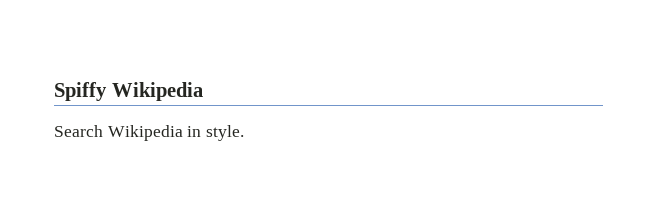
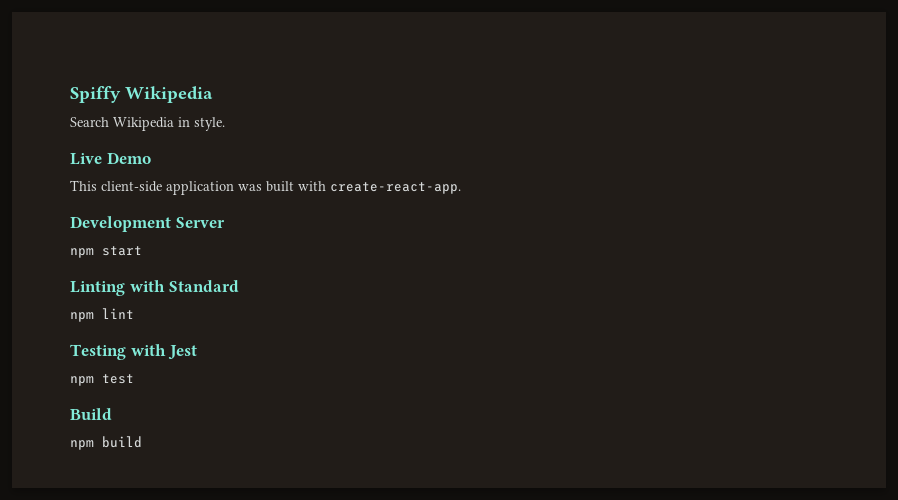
(245, 133) none -> [70,152,151,165] [70,180,461,195] [70,216,225,232] [70,246,142,258] [70,280,240,296] [70,308,134,322] [70,344,198,360] [70,374,134,386] [70,408,112,420] [70,436,142,450] // Live Demo // This client-side application was built with create-react-app. // Development Server // npm start // Linting with Standard // npm lint // Testing with Jest // npm test // Build // npm build

